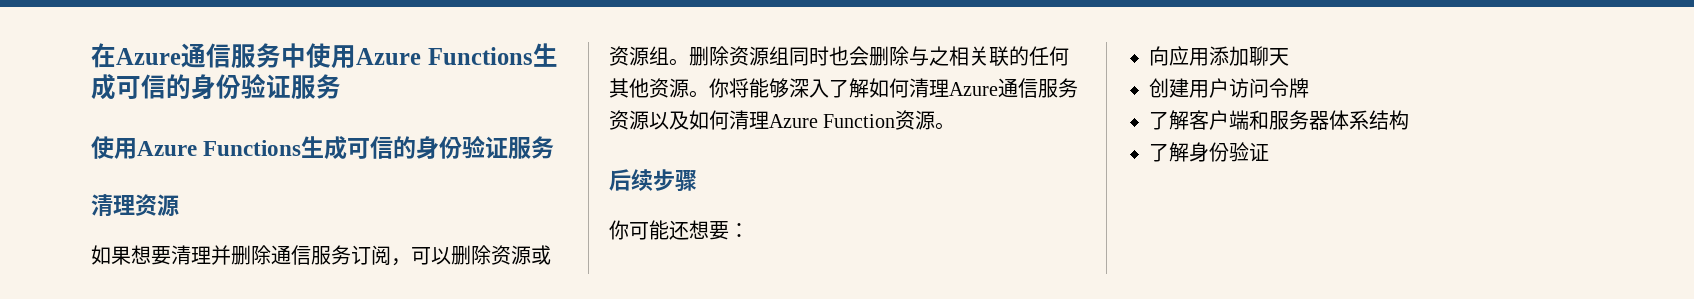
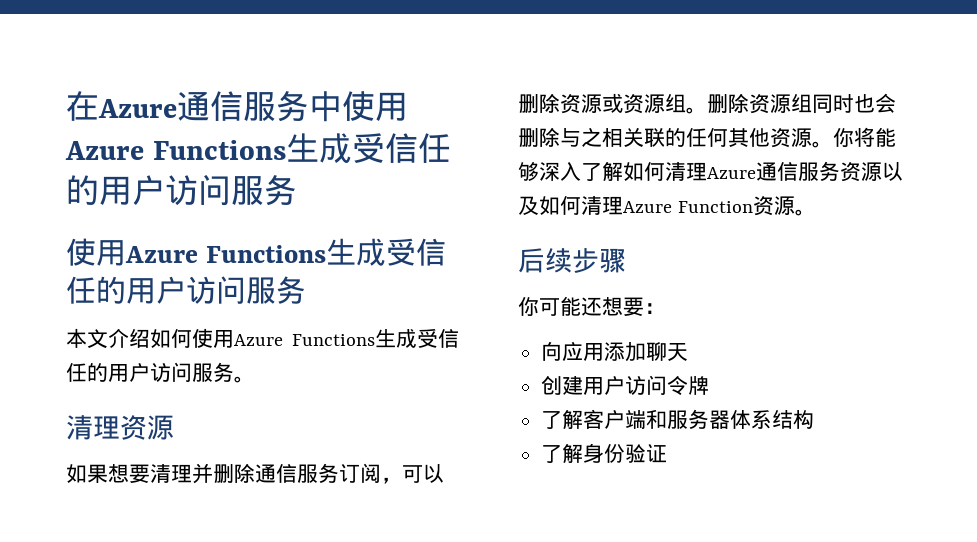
[116,74,291,99] 可信的身份验证 -> [351,133,451,163] [66,174,231,206] 受信任的用户访问
[347,135,555,159] 可信的身份验证服务 -> [385,238,446,266] [66,276,306,304] [66,328,459,349] [66,362,255,383] 受信任的用户访问服务 // 本文介绍如何使用Azure Functions生成受信任的用户访问服务。

